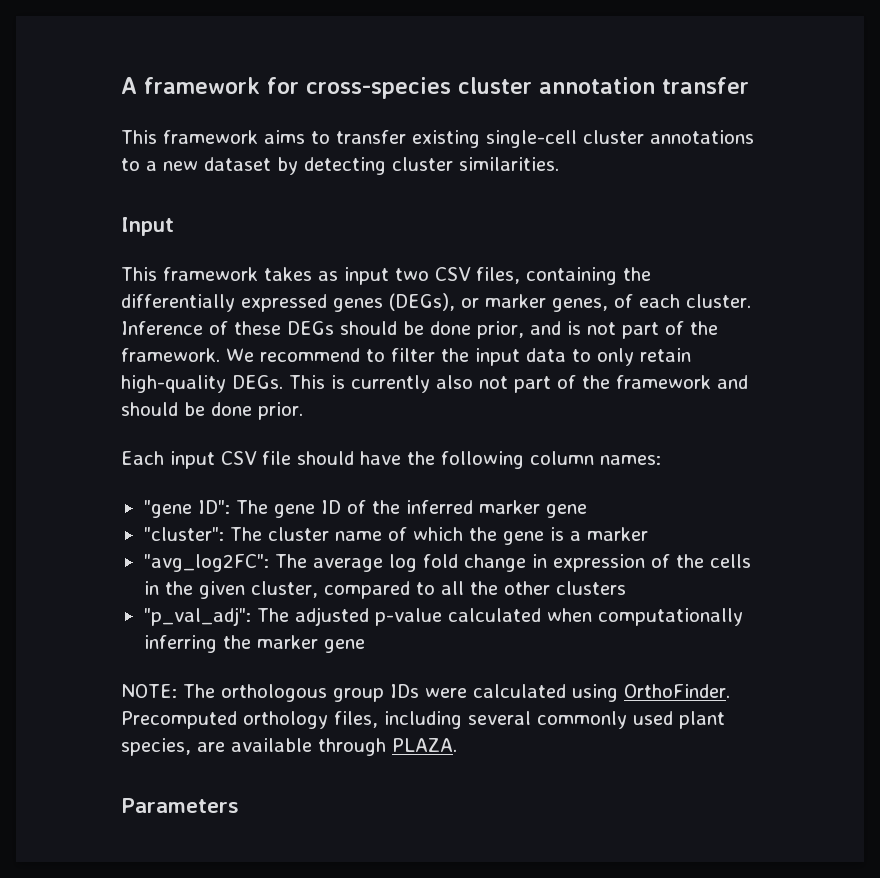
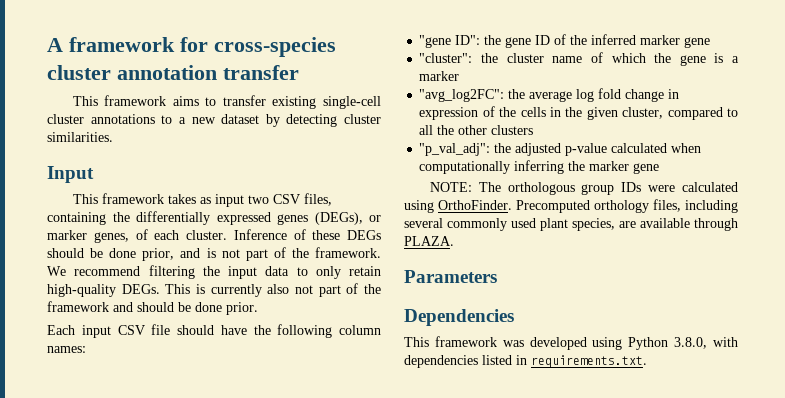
[365,348,435,362] to filter -> [148,265,195,279] filtering
[235,500,268,514] The -> [484,35,502,45] the
[229,527,262,541] The -> [481,53,499,63] the
[274,554,307,568] The -> [508,89,526,99] the
[256,608,289,622] The -> [494,143,512,153] the
(239, 805) none -> [404,309,514,326] [404,336,738,350] [404,355,647,368] // Dependencies // This framework was developed using Python 3.8.0, with dependencies listed in requirements.txt.

